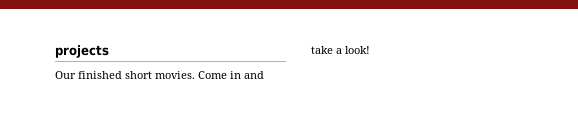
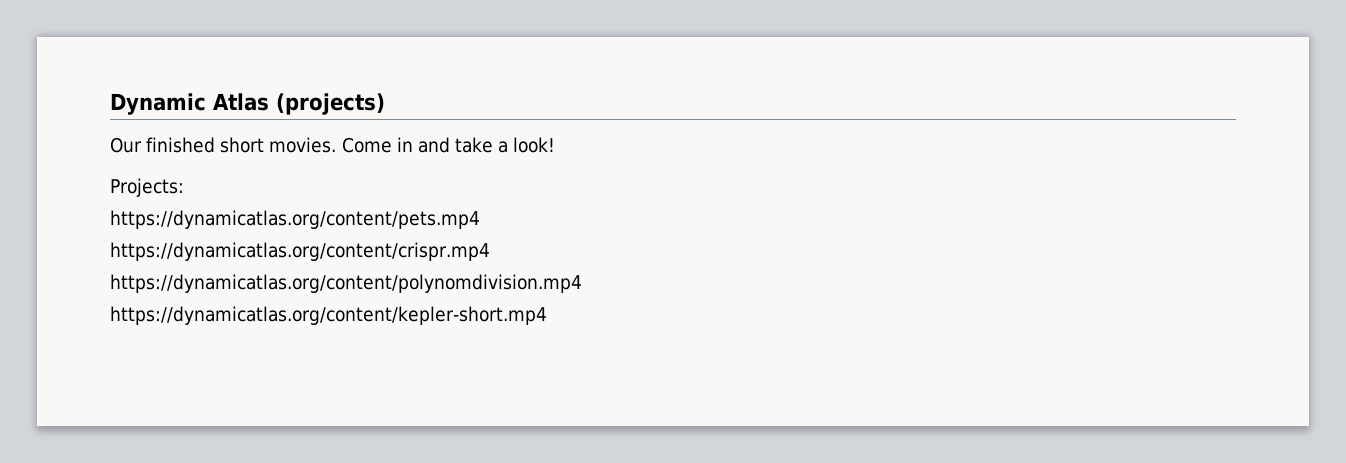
[55,45,109,58] projects -> [110,93,385,115] Dynamic Atlas (projects)
(370, 50) none -> [110,178,184,197] [110,210,480,229] [110,242,490,261] [110,274,582,293] [110,306,547,325] // Projects: // https://dynamicatlas.org/content/pets.mp4 // https://dynamicatlas.org/content/crispr.mp4 // https://dynamicatlas.org/content/polynomdivision.mp4 // https://dynamicatlas.org/content/kepler-short.mp4

